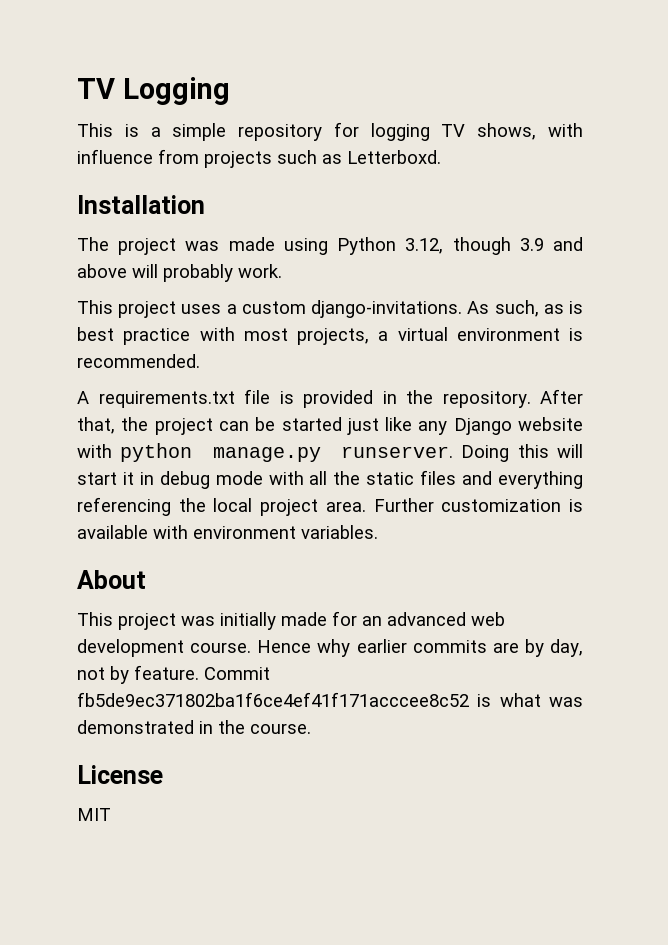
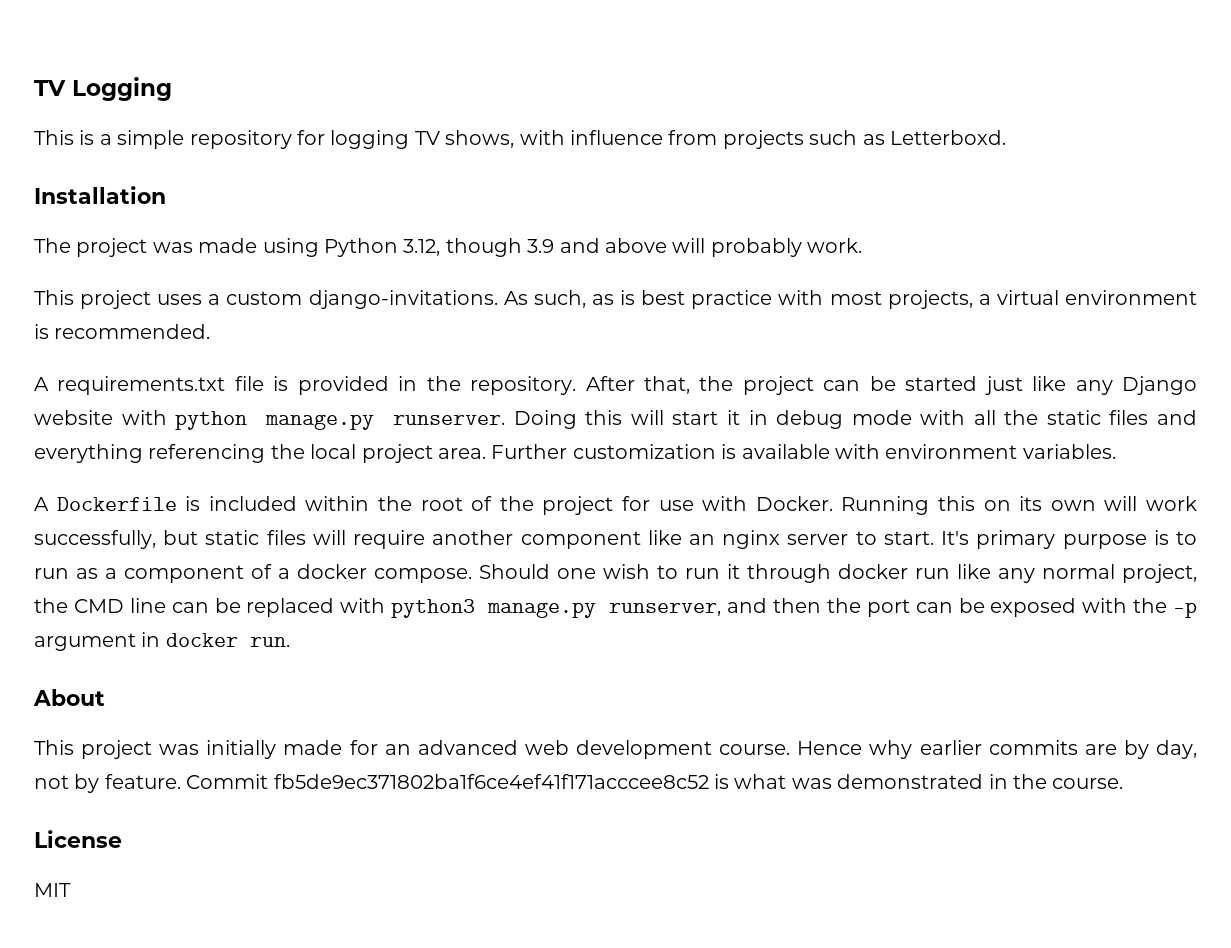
(378, 532) none -> [34,496,1197,515] [34,530,1197,549] [34,564,1197,583] [34,598,1197,618] [34,632,290,651] // A Dockerfile is included within the root of the project for use with Docker. Running this on its own will work successfully, but static files will require another component like an nginx server to start. It's primary purpose is to run as a component of a docker compose. Should one wish to run it through docker run like any normal project, the CMD line can be replaced with python3 manage.py runserver, and then the port can be exposed with the -p argument in docker run.

